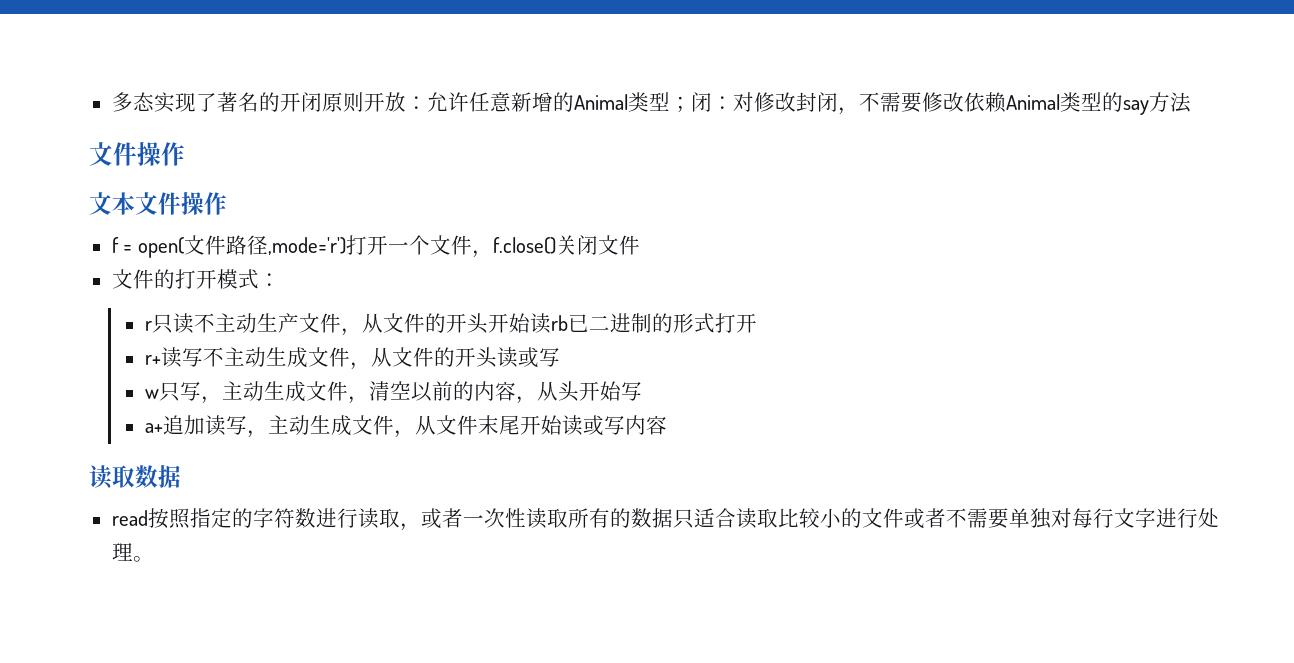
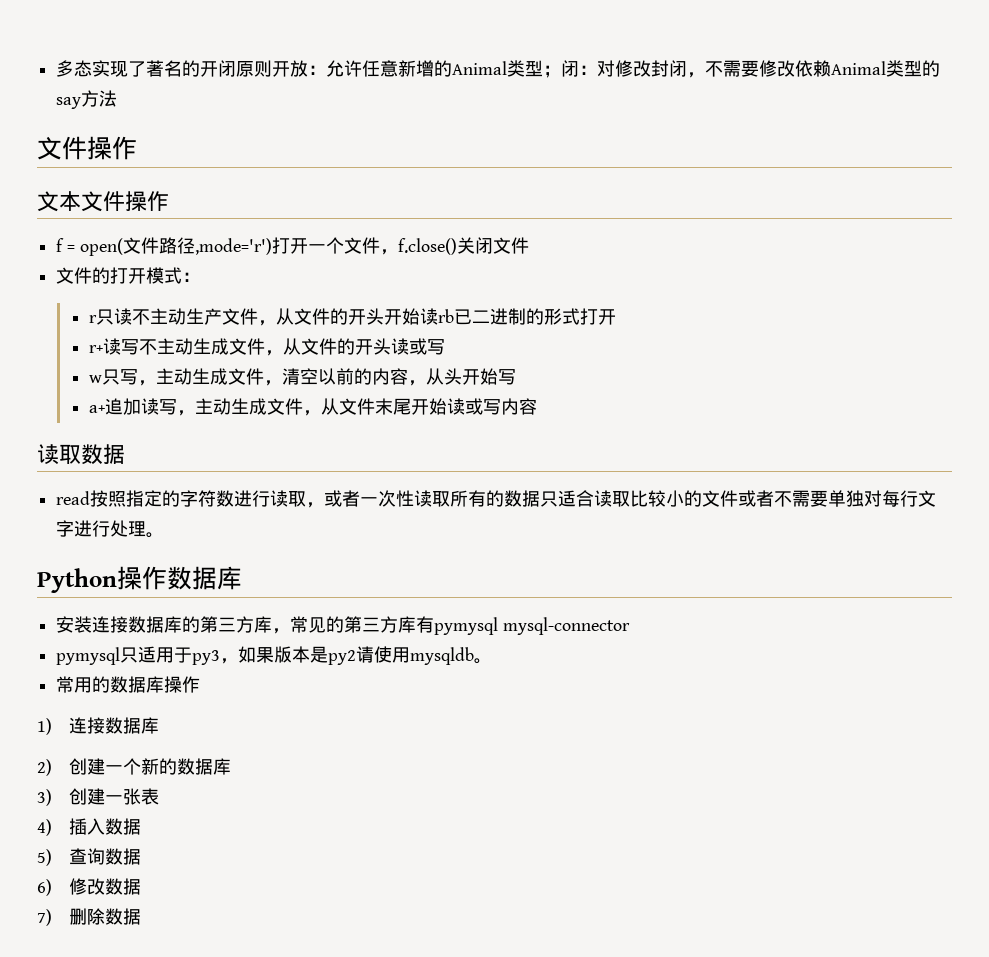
(154, 559) none -> [37,566,242,593] [56,616,630,635] [56,646,493,665] [56,676,201,693] [37,717,160,735] [37,758,232,776] [37,788,160,806] [37,818,142,836] [37,848,142,866] [37,878,142,896] [37,908,142,926] // Python操作数据库 // 安装连接数据库的第三方库，常见的第三方库有pymysql mysql-connector // pymysql只适用于py3，如果版本是py2请使用mysqldb。 // 常用的数据库操作 // 1)连接数据库 // 2)创建一个新的数据库 // 3)创建一张表 // 4)插入数据 // 5)查询数据 // 6)修改数据 // 7)删除数据

